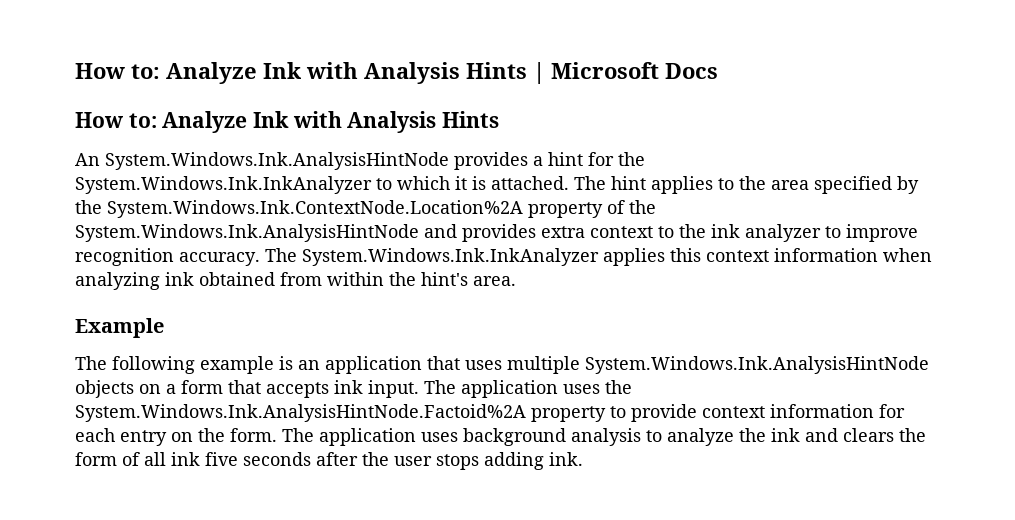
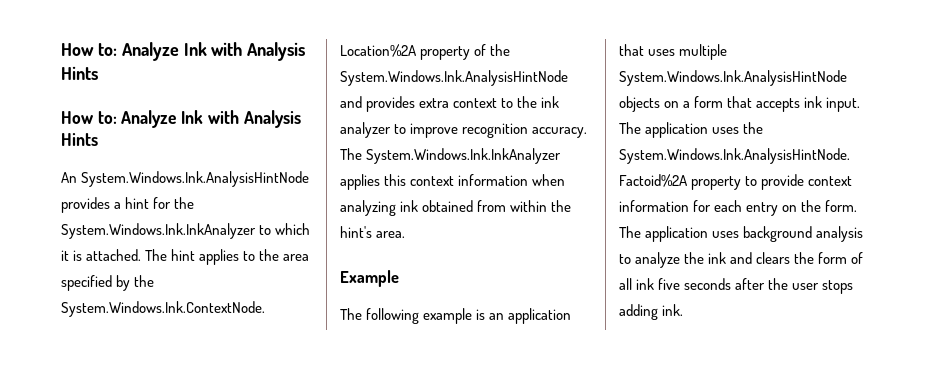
[75,62,718,84] How to: Analyze Ink with Analysis Hints | Microsoft Docs -> [61,42,306,61] [61,66,98,80] How to: Analyze Ink with Analysis Hints

